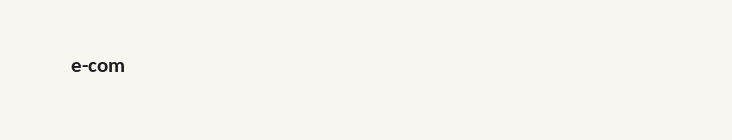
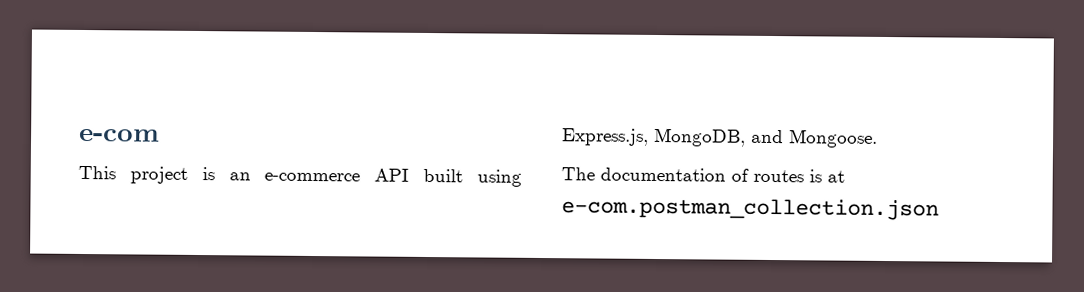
(125, 67) none -> [78,165,522,187] [562,127,878,148] [561,167,845,183] [561,197,939,221] // This project is an e-commerce API built using Express.js, MongoDB, and Mongoose. // The documentation of routes is at e-com.postman_collection.json

